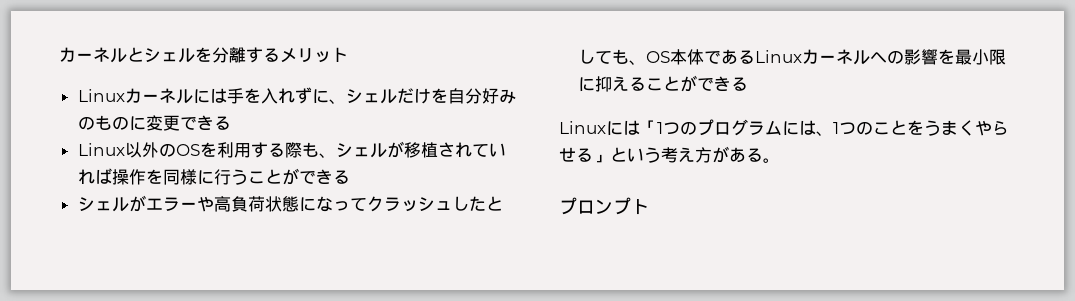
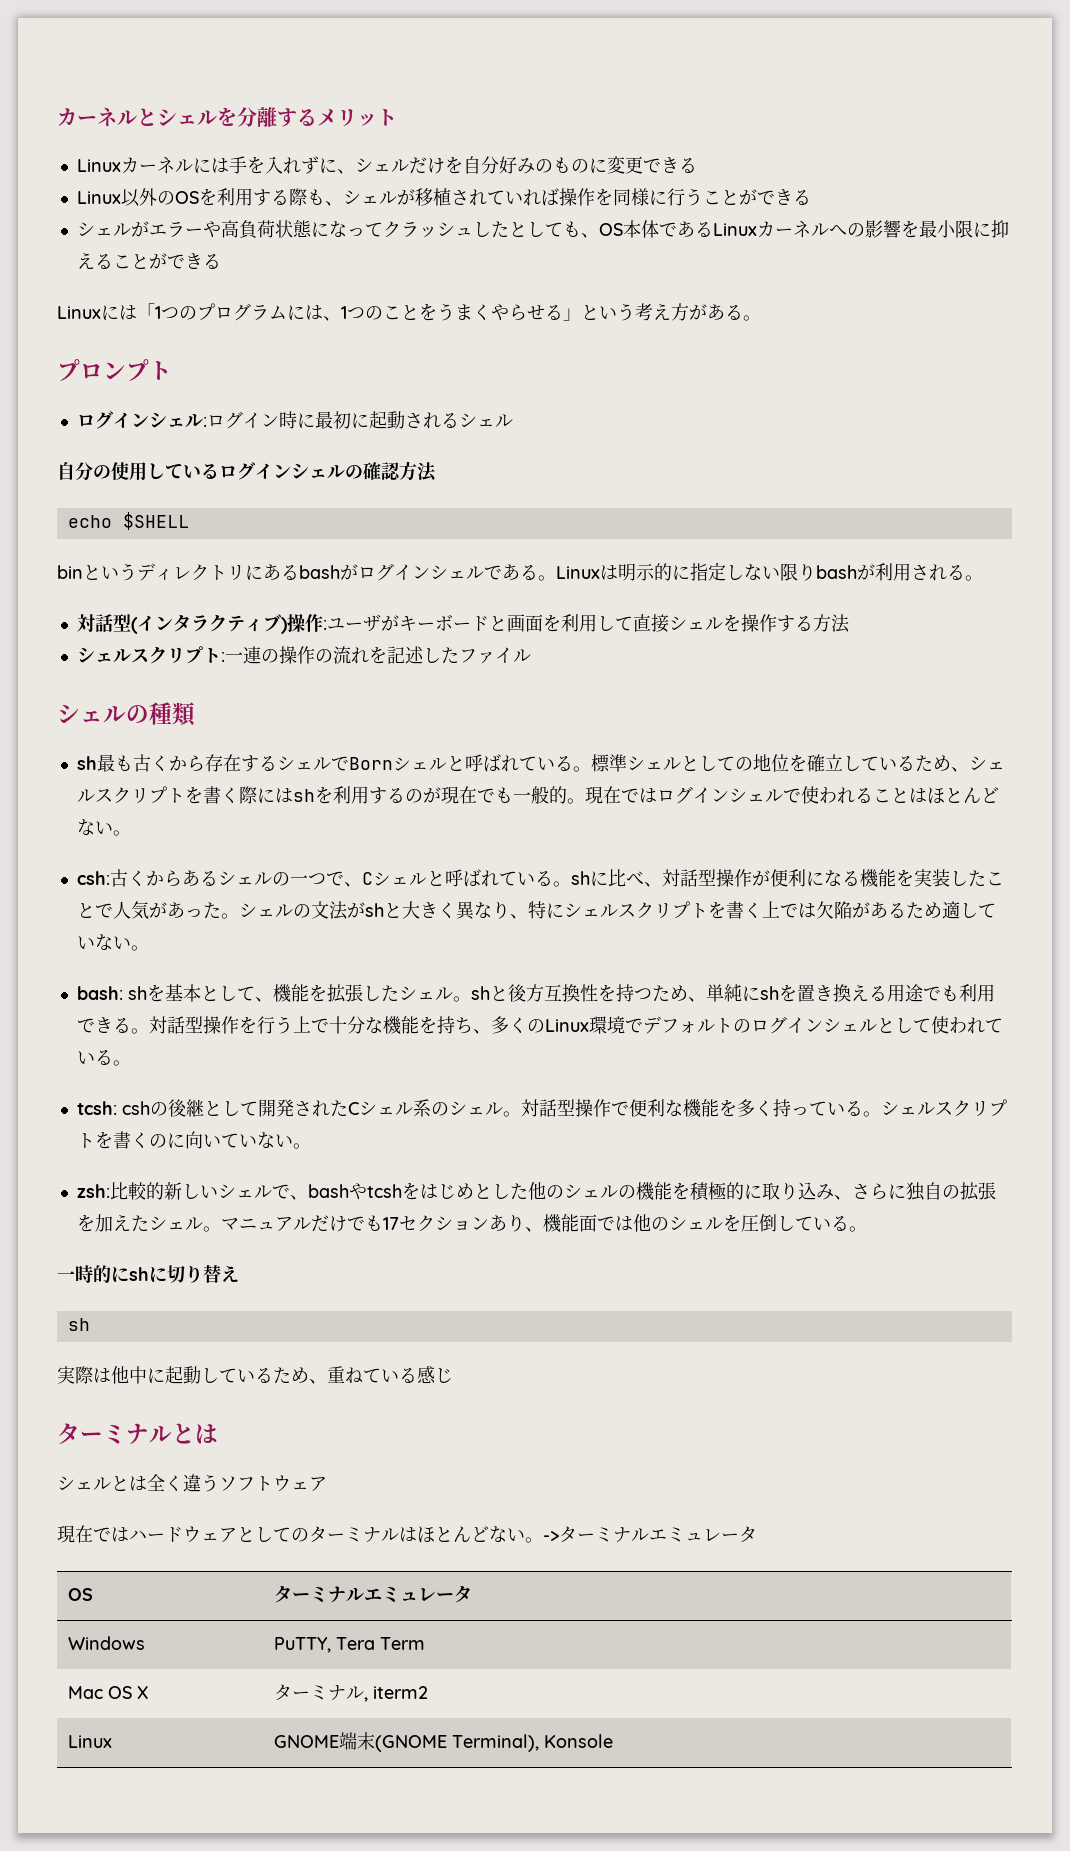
(649, 207) none -> [76,411,513,429] [57,461,437,482] [67,512,189,530] [57,562,983,581] [76,614,850,634] [76,646,531,664] [57,702,196,726] [76,754,1005,772] [76,786,999,804] [76,819,131,836] [76,869,1004,888] [76,901,996,920] [76,934,149,951] [76,984,995,1003] [76,1016,1003,1035] [76,1050,131,1066] [76,1099,1007,1118] [76,1131,311,1149] [76,1182,996,1201] [76,1214,867,1233] [57,1265,239,1283] [67,1318,90,1331] [57,1366,453,1384] [57,1423,218,1445] [57,1474,327,1492] [57,1525,757,1543] [68,1588,94,1601] [274,1585,473,1603] [68,1636,146,1650] [274,1637,426,1653] [68,1686,149,1699] [274,1684,429,1702] [68,1735,113,1748] [274,1732,614,1752] // ログインシェル:ログイン時に最初に起動されるシェル // 自分の使用しているログインシェルの確認方法 // echo $SHELL // binというディレクトリにあるbashがログインシェルである。Linuxは明示的に指定しない限りbashが利用される。 // 対話型(インタラクティブ)操作:ユーザがキーボードと画面を利用して直接シェルを操作する方法 // シェルスクリプト:一連の操作の流れを記述したファイル // シェルの種類 // sh最も古くから存在するシェルでBornシェルと呼ばれている。標準シェルとしての地位を確立しているため、シェルスクリプトを書く際にはshを利用するのが現在でも一般的。現在ではログインシェルで使われることはほとんどない。 // csh:古くからあるシェルの一つで、Cシェルと呼ばれている。shに比べ、対話型操作が便利になる機能を実装したことで人気があった。シェルの文法がshと大きく異なり、特にシェルスクリプトを書く上では欠陥があるため適していない。 // bash: shを基本として、機能を拡張したシェル。shと後方互換性を持つため、単純にshを置き換える用途でも利用できる。対話型操作を行う上で十分な機能を持ち、多くのLinux環境でデフォルトのログインシェルとして使われている。 // tcsh: cshの後継として開発されたCシェル系のシェル。対話型操作で便利な機能を多く持っている。シェルスクリプトを書くのに向いていない。 // zsh:比較的新しいシェルで、bashやtcshをはじめとした他のシェルの機能を積極的に取り込み、さらに独自の拡張を加えたシェル。マニュアルだけでも17セクションあり、機能面では他のシェルを圧倒している。 // 一時的にshに切り替え // sh // 実際は他中に起動しているため、重ねている感じ // ターミナルとは // シェルとは全く違うソフトウェア // 現在ではハードウェアとしてのターミナルはほとんどない。->ターミナルエミュレータ // OS | ターミナルエミュレータ // Windows | PuTTY, Tera Term // Mac OS X | ターミナル, iterm2 // Linux | GNOME端末(GNOME Terminal), Konsole

